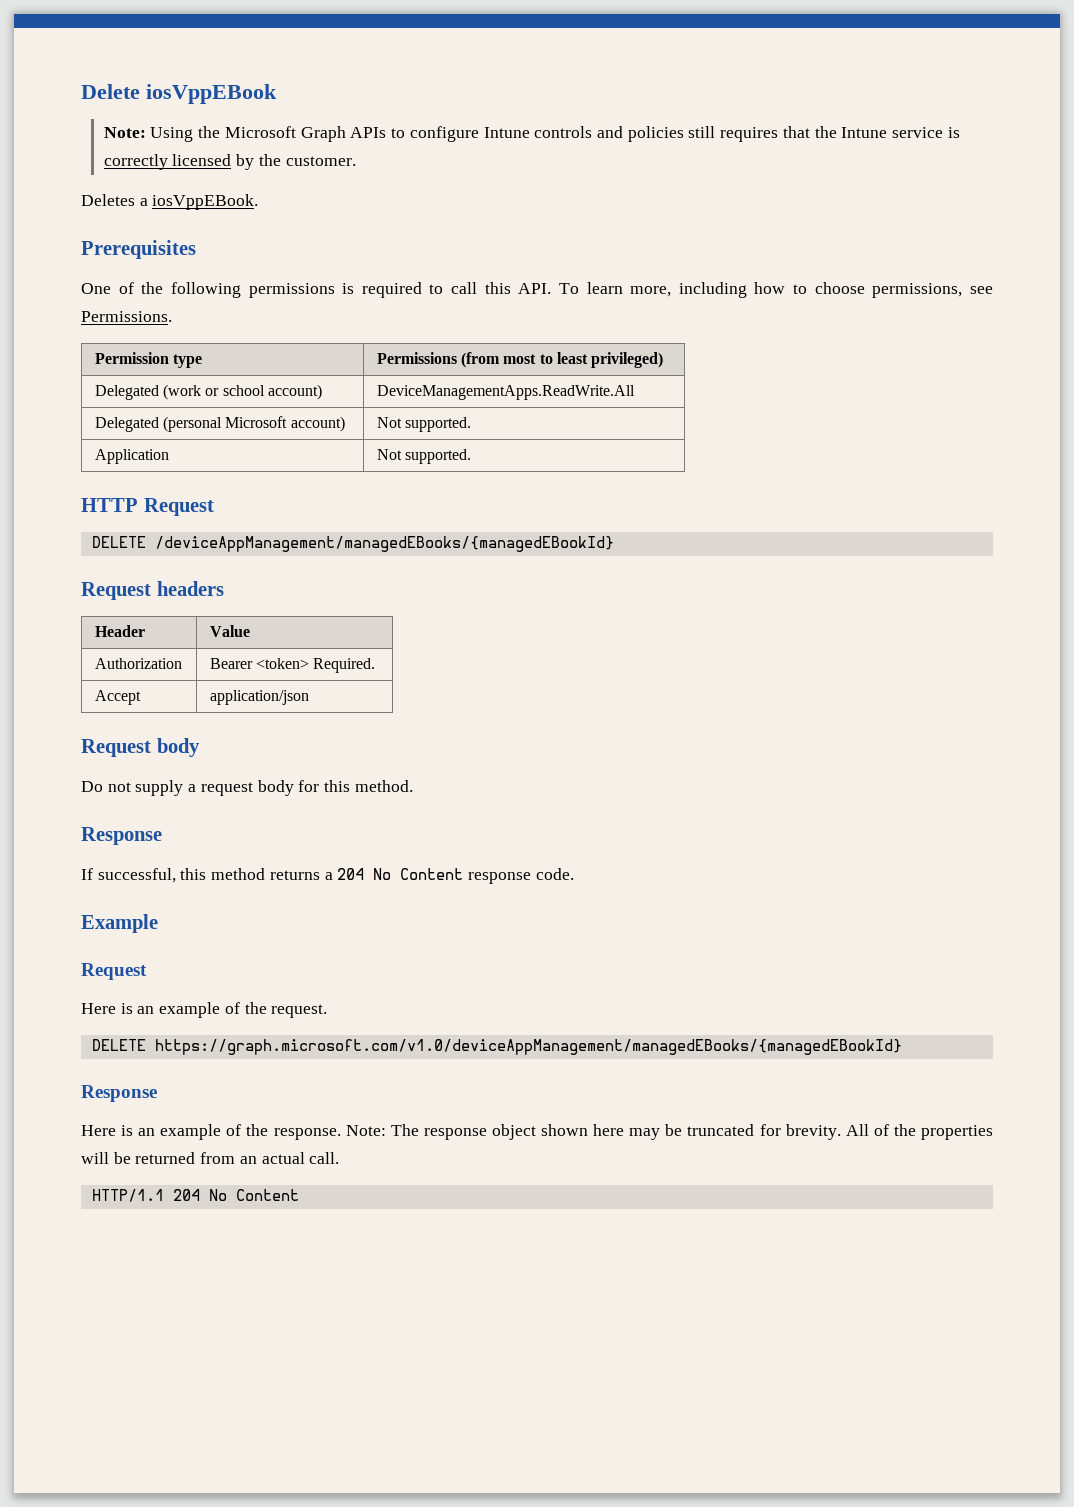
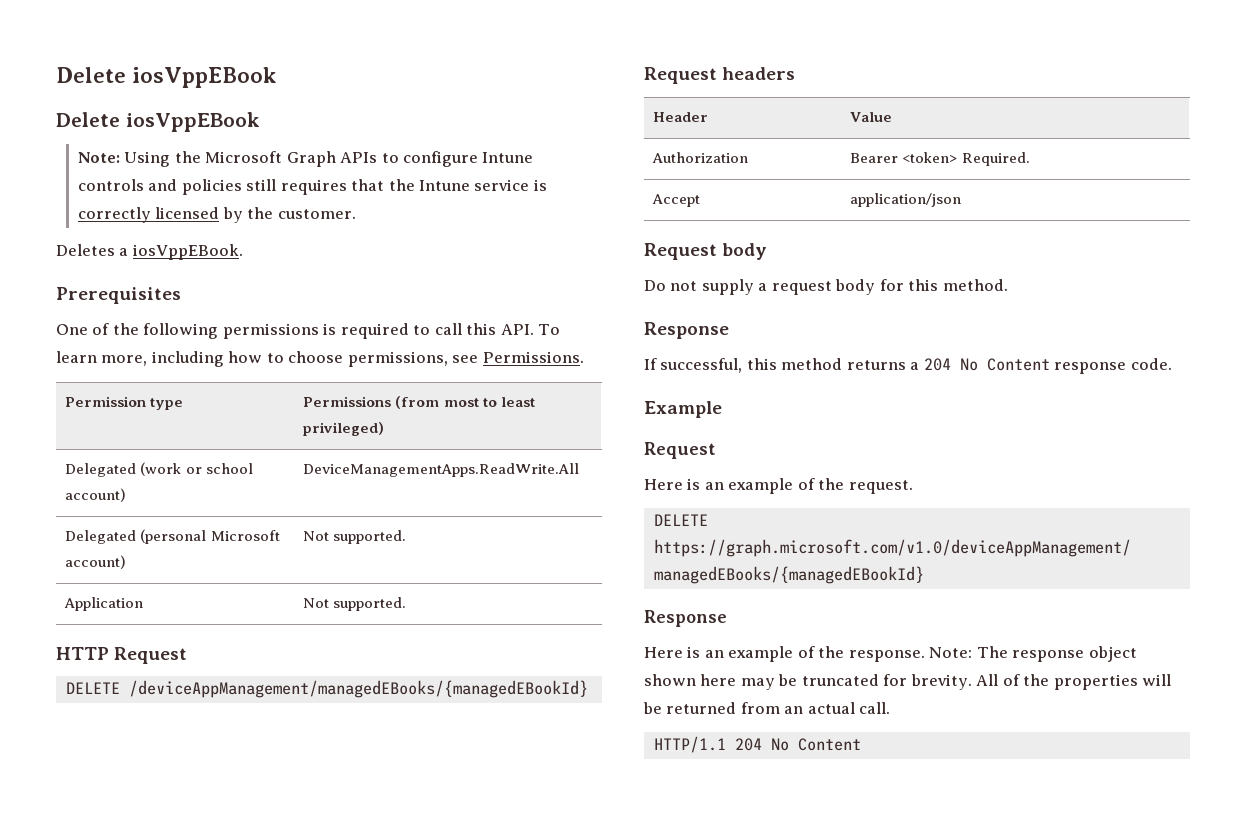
[81,84,277,104] Delete iosVppEBook -> [56,67,278,88] [56,112,260,132] Delete iosVppEBook // Delete iosVppEBook

